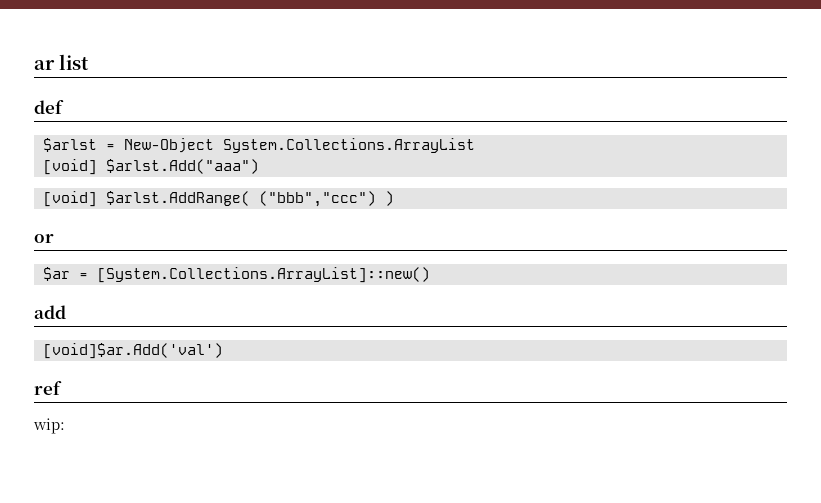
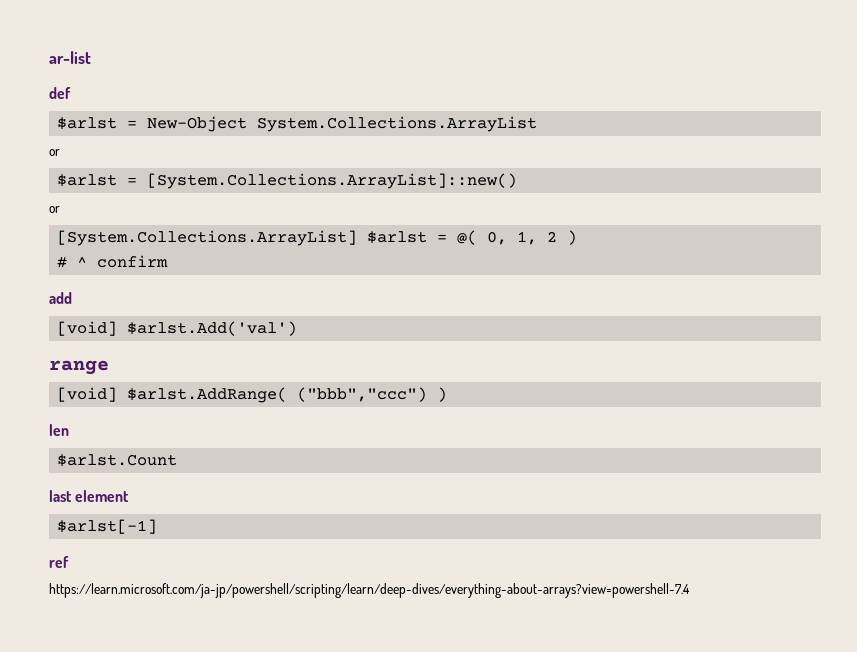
[34,54,89,70] ar list -> [49,51,91,64] ar-list
[42,159,259,175] // [void] $arlst.Add("aaa") -> [49,149,60,156] [57,173,518,189] [49,206,60,213] [57,230,578,246] [57,255,169,268] [49,292,72,304] [57,321,298,336] [49,360,109,375] // or // $arlst = [System.Collections.ArrayList]::new() // or // [System.Collections.ArrayList] $arlst = @( 0, 1, 2 ) // # ^ confirm // add // [void] $arlst.Add('val') // range
[34,234,54,243] [42,267,430,283] [34,305,66,319] [42,343,223,359] or // $ar = [System.Collections.ArrayList]::new() // add // [void]$ar.Add('val') -> [49,424,69,436] [57,454,178,467] [49,490,130,502] [57,519,158,534] len // $arlst.Count // last element // $arlst[-1]
[33,418,65,434] wip: -> [49,583,690,598] https://learn.microsoft.com/ja-jp/powershell/scripting/learn/deep-dives/everything-about-arrays?view=powershell-7.4

